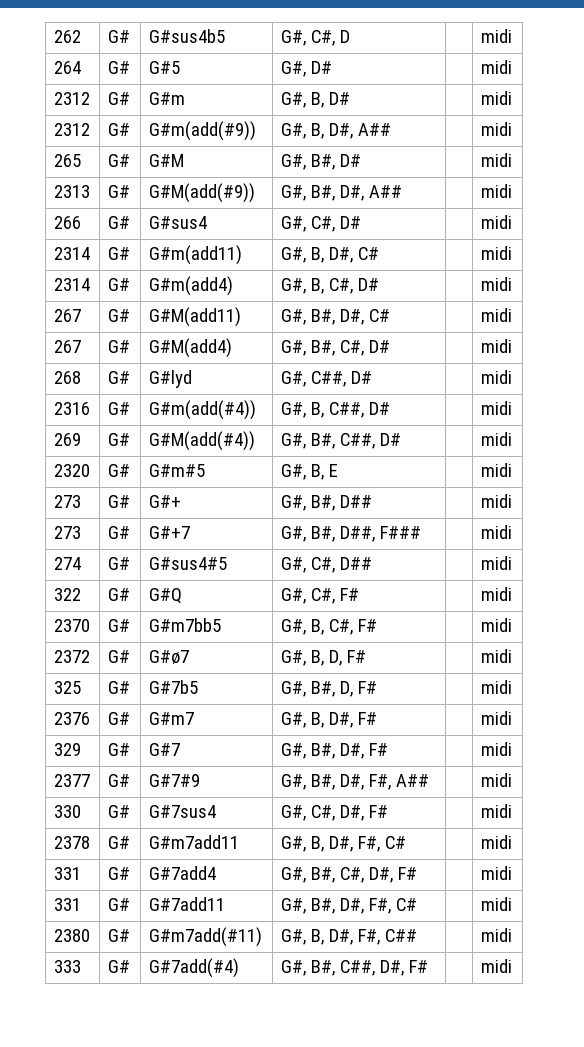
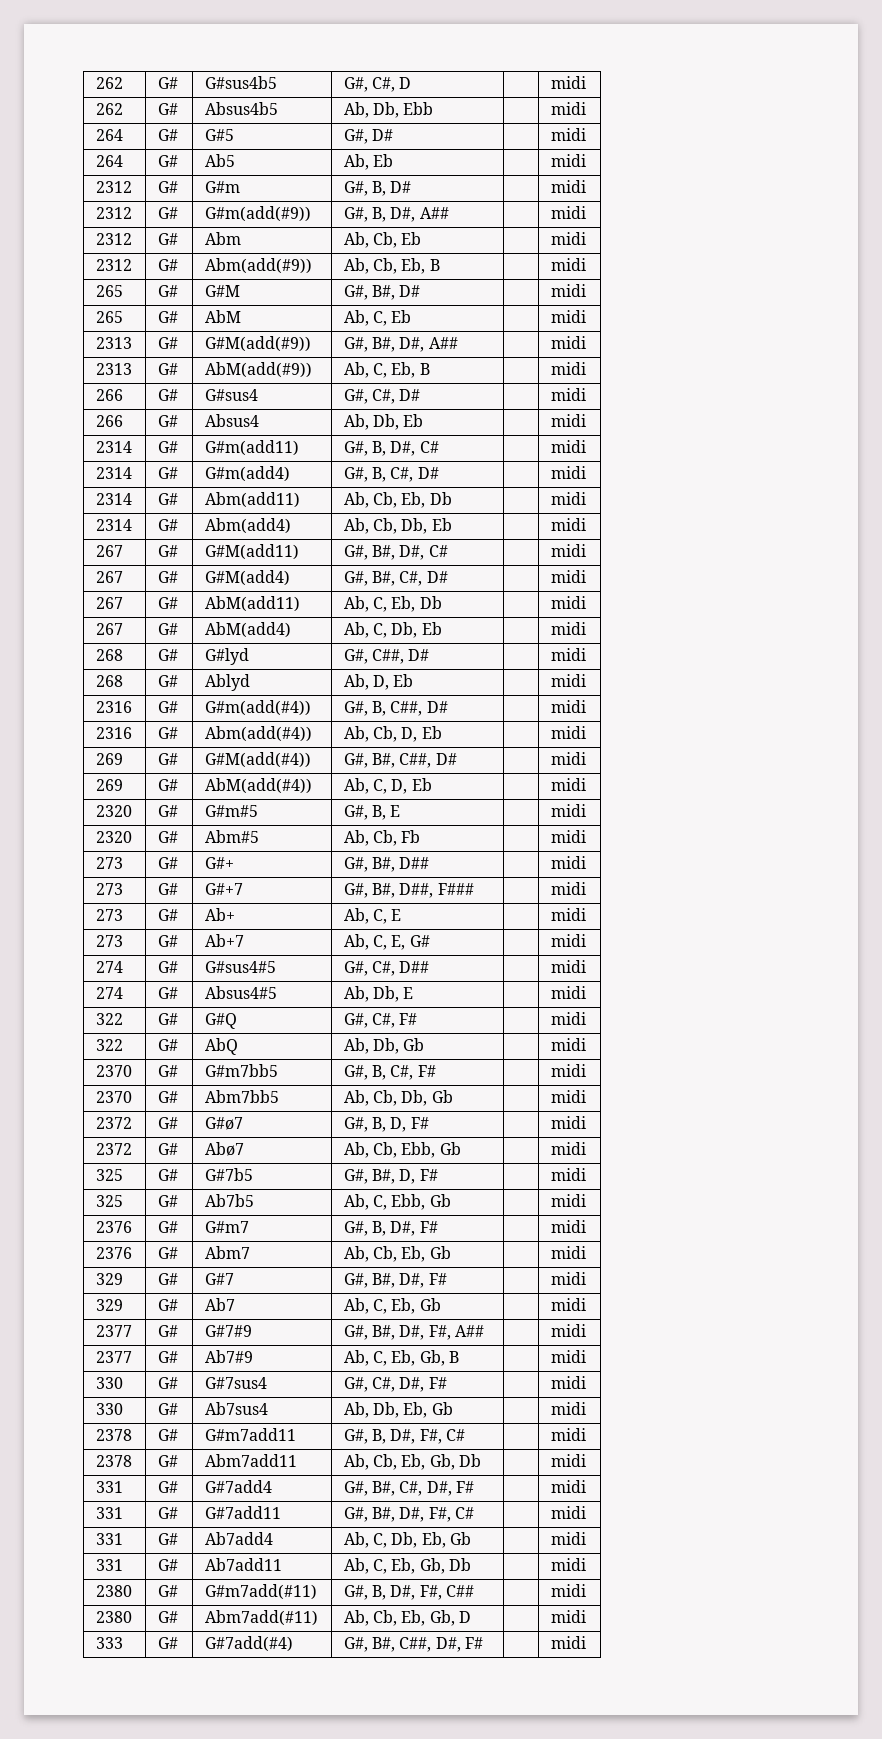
(512, 36) none -> [95,103,123,115] [157,103,178,115] [204,102,278,115] [343,102,434,118] [550,102,586,115] // 262 | G# | Absus4b5 | Ab, Db, Ebb | | midi
(512, 67) none -> [95,155,123,167] [157,155,178,167] [204,154,235,167] [343,154,394,170] [550,154,586,167] // 264 | G# | Ab5 | Ab, Eb | | midi
(512, 129) none -> [95,233,132,245] [157,233,178,245] [204,232,241,245] [343,232,422,248] [550,232,586,245] [95,259,132,271] [157,259,178,271] [204,258,312,274] [343,258,440,274] [550,258,586,271] // 2312 | G# | Abm | Ab, Cb, Eb | | midi // 2312 | G# | Abm(add(#9)) | Ab, Cb, Eb, B | | midi
(512, 160) none -> [95,311,123,323] [157,311,178,323] [204,310,241,323] [343,310,412,326] [550,310,586,323] // 265 | G# | AbM | Ab, C, Eb | | midi
(512, 191) none -> [95,363,132,375] [157,363,178,375] [204,362,312,378] [343,362,430,378] [550,362,586,375] // 2313 | G# | AbM(add(#9)) | Ab, C, Eb, B | | midi
(512, 222) none -> [95,415,123,427] [157,415,178,427] [204,414,259,427] [343,414,424,430] [550,414,586,427] // 266 | G# | Absus4 | Ab, Db, Eb | | midi
(512, 284) none -> [95,493,132,505] [157,493,178,505] [204,492,300,508] [343,492,452,508] [550,492,586,505] [95,519,132,531] [157,519,178,531] [204,518,291,534] [343,518,452,534] [550,518,586,531] // 2314 | G# | Abm(add11) | Ab, Cb, Eb, Db | | midi // 2314 | G# | Abm(add4) | Ab, Cb, Db, Eb | | midi
(512, 346) none -> [95,597,123,609] [157,597,178,609] [204,596,300,612] [343,596,442,612] [550,596,586,609] [95,623,123,635] [157,623,178,635] [204,622,291,638] [343,622,442,638] [550,622,586,635] // 267 | G# | AbM(add11) | Ab, C, Eb, Db | | midi // 267 | G# | AbM(add4) | Ab, C, Db, Eb | | midi
(512, 377) none -> [95,675,123,687] [157,675,178,687] [204,674,250,691] [343,674,414,690] [550,674,586,687] // 268 | G# | Ablyd | Ab, D, Eb | | midi
(512, 408) none -> [95,727,132,739] [157,727,178,739] [204,726,312,742] [343,726,442,742] [550,726,586,739] // 2316 | G# | Abm(add(#4)) | Ab, Cb, D, Eb | | midi
(512, 439) none -> [95,779,123,791] [157,779,178,791] [204,778,312,794] [343,778,432,794] [550,778,586,791] // 269 | G# | AbM(add(#4)) | Ab, C, D, Eb | | midi
(512, 470) none -> [95,831,132,843] [157,831,178,843] [204,830,259,843] [343,830,421,846] [550,830,586,843] // 2320 | G# | Abm#5 | Ab, Cb, Fb | | midi
(512, 532) none -> [95,909,123,921] [157,909,178,921] [204,908,235,921] [343,908,402,924] [550,908,586,921] [95,935,123,947] [157,935,178,947] [204,934,244,947] [343,934,430,950] [550,934,586,947] // 273 | G# | Ab+ | Ab, C, E | | midi // 273 | G# | Ab+7 | Ab, C, E, G# | | midi
(512, 563) none -> [95,987,123,999] [157,987,178,999] [204,986,277,999] [343,986,414,1002] [550,986,586,999] // 274 | G# | Absus4#5 | Ab, Db, E | | midi
(512, 594) none -> [95,1039,123,1051] [157,1039,178,1051] [204,1038,238,1055] [343,1038,425,1054] [550,1038,586,1051] // 322 | G# | AbQ | Ab, Db, Gb | | midi
(512, 625) none -> [95,1091,132,1103] [157,1091,178,1103] [204,1090,279,1103] [343,1090,453,1106] [550,1090,586,1103] // 2370 | G# | Abm7bb5 | Ab, Cb, Db, Gb | | midi
(512, 656) none -> [95,1143,132,1155] [157,1143,178,1155] [204,1142,244,1156] [343,1142,461,1158] [550,1142,586,1155] // 2372 | G# | Abø7 | Ab, Cb, Ebb, Gb | | midi
(512, 687) none -> [95,1195,123,1207] [157,1195,178,1207] [204,1194,254,1207] [343,1194,451,1210] [550,1194,586,1207] // 325 | G# | Ab7b5 | Ab, C, Ebb, Gb | | midi
(512, 718) none -> [95,1247,132,1259] [157,1247,178,1259] [204,1246,250,1259] [343,1246,451,1262] [550,1246,586,1259] // 2376 | G# | Abm7 | Ab, Cb, Eb, Gb | | midi
(512, 749) none -> [95,1299,123,1311] [157,1299,178,1311] [204,1298,235,1311] [343,1298,441,1314] [550,1298,586,1311] // 329 | G# | Ab7 | Ab, C, Eb, Gb | | midi
(512, 780) none -> [95,1351,132,1363] [157,1351,178,1363] [204,1350,253,1363] [343,1350,460,1366] [550,1350,586,1363] // 2377 | G# | Ab7#9 | Ab, C, Eb, Gb, B | | midi
(512, 811) none -> [95,1403,123,1415] [157,1403,178,1415] [204,1402,268,1415] [343,1402,453,1418] [550,1402,586,1415] // 330 | G# | Ab7sus4 | Ab, Db, Eb, Gb | | midi
(512, 842) none -> [95,1455,132,1467] [157,1455,178,1467] [204,1454,297,1467] [343,1454,482,1470] [550,1454,586,1467] // 2378 | G# | Abm7add11 | Ab, Cb, Eb, Gb, Db | | midi
(512, 904) none -> [95,1533,123,1545] [157,1533,178,1545] [204,1532,273,1545] [343,1532,472,1548] [550,1532,586,1545] [95,1559,123,1571] [157,1559,178,1571] [204,1558,282,1571] [343,1558,472,1574] [550,1558,586,1571] // 331 | G# | Ab7add4 | Ab, C, Db, Eb, Gb | | midi // 331 | G# | Ab7add11 | Ab, C, Eb, Gb, Db | | midi
(512, 935) none -> [95,1611,132,1623] [157,1611,178,1623] [204,1610,318,1626] [343,1610,472,1626] [550,1610,586,1623] // 2380 | G# | Abm7add(#11) | Ab, Cb, Eb, Gb, D | | midi

